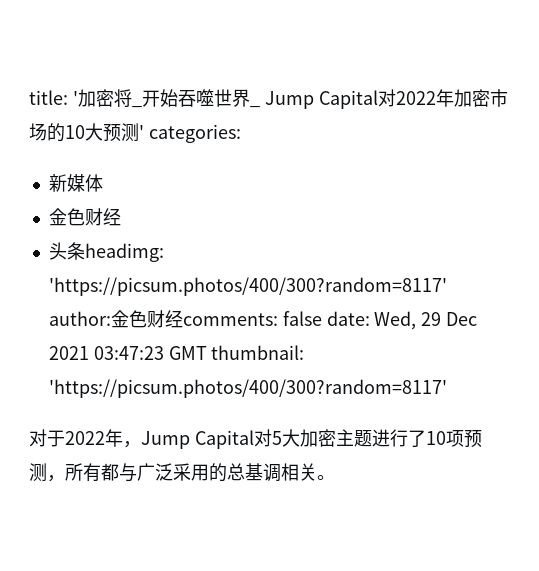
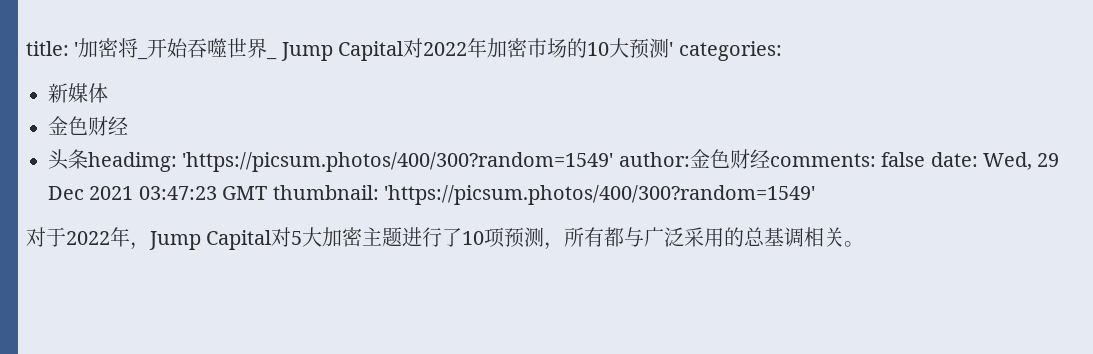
[48,277,447,296] 'https://picsum.photos/400/300?random=8117' -> [182,152,614,172] 'https://picsum.photos/400/300?random=1549'
[48,379,447,398] 'https://picsum.photos/400/300?random=8117' -> [384,185,815,205] 'https://picsum.photos/400/300?random=1549'

